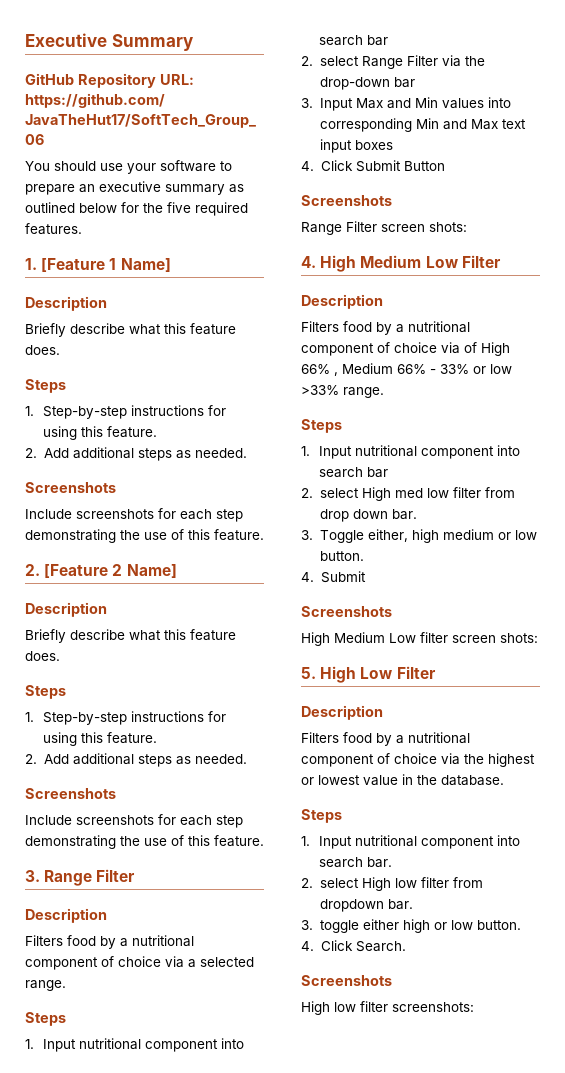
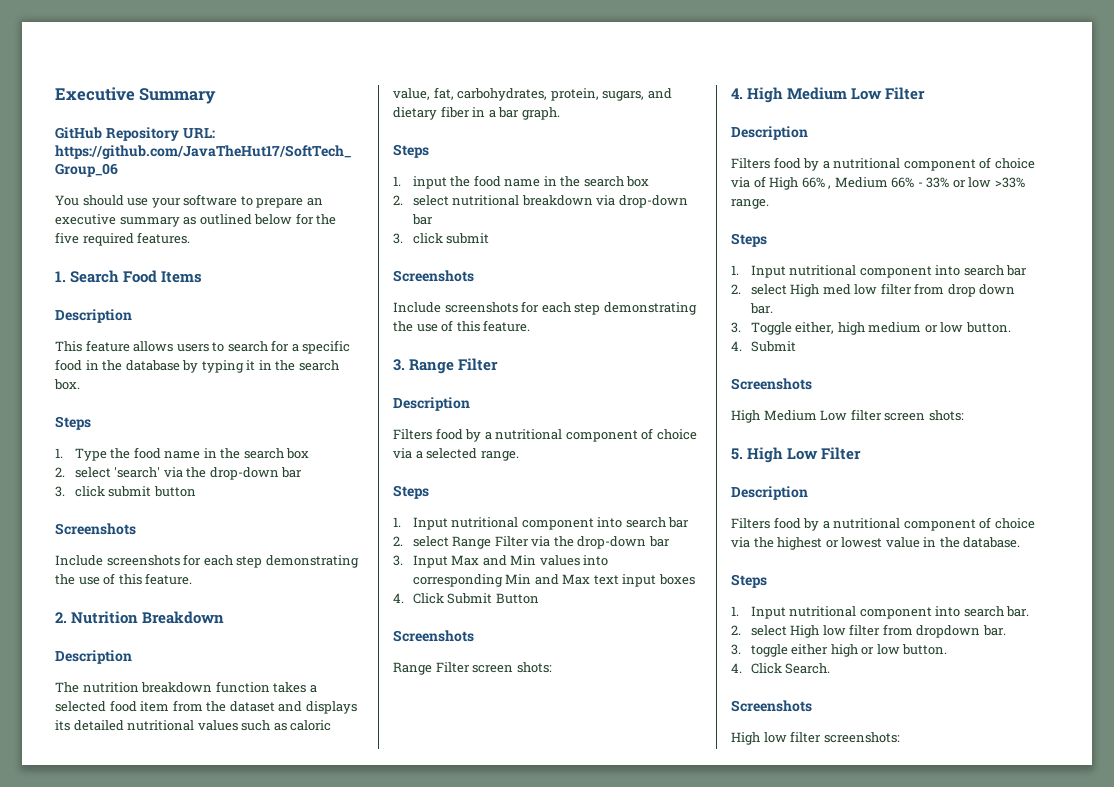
[41,258,171,272] [25,296,107,311] [25,323,236,337] [25,345,60,355] [25,379,66,393] [25,405,227,419] [43,426,158,440] [25,447,247,461] [Feature 1 Name] // Description // Briefly describe what this feature does. // Steps // 1. Step-by-step instructions for using this feature. // 2. Add additional steps as needed. -> [70,270,203,283] [55,309,132,323] [55,340,351,354] [55,359,339,373] [54,379,80,390] [55,416,91,430] [55,447,310,461] [55,467,303,480] [55,486,196,497] Search Food Items // Description // This feature allows users to search for a specific food in the database by typing it in the search box. // Steps // 1. Type the food name in the search box // 2. select 'search' via the drop-down bar // 3. click submit button
[44,564,177,578] [25,602,107,617] [25,629,236,643] [25,651,60,661] [25,685,66,699] [25,711,227,725] [43,732,158,746] [25,753,247,767] [Feature 2 Name] // Description // Briefly describe what this feature does. // Steps // 1. Step-by-step instructions for using this feature. // 2. Add additional steps as needed. -> [71,611,225,624] [55,650,132,664] [55,681,317,693] [55,700,357,714] [55,720,332,731] [393,87,672,101] [393,106,560,120] [393,144,429,158] [393,175,650,189] [393,195,688,208] [411,214,433,225] [393,233,490,244] Nutrition Breakdown // Description // The nutrition breakdown function takes a selected food item from the dataset and displays its detailed nutritional values such as caloric value, fat, carbohydrates, protein, sugars, and dietary fiber in a bar graph. // Steps // 1. input the food name in the search box // 2. select nutritional breakdown via drop-down bar // 3. click submit

